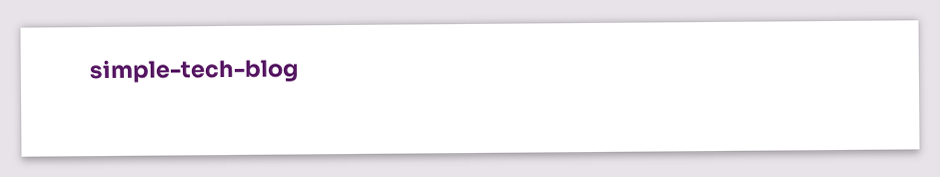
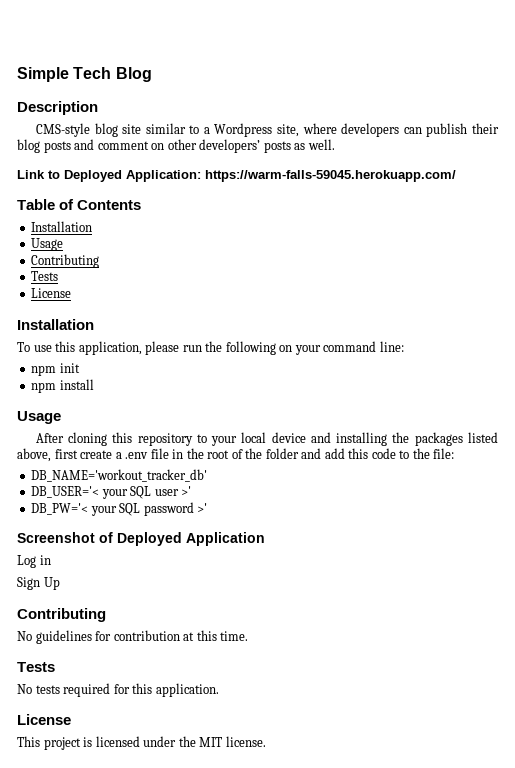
[89,58,298,84] simple-tech-blog -> [17,67,152,82] [17,101,98,115] [35,123,499,137] [17,139,335,153] [17,170,456,182] [17,199,142,210] [31,221,93,232] [31,238,64,251] [31,254,100,268] [31,271,59,281] [31,288,72,298] [17,319,94,330] [17,341,404,355] [31,363,80,376] [31,379,94,393] [17,411,61,424] [35,432,498,446] [17,448,455,462] [31,469,208,482] [31,486,192,499] [31,502,208,516] [17,532,265,546] [17,555,51,568] [17,577,60,590] [17,608,106,622] [17,630,249,644] [17,662,55,672] [17,683,219,697] [17,714,71,725] [17,736,266,750] Simple Tech Blog // Description // CMS-style blog site similar to a Wordpress site, where developers can publish their blog posts and comment on other developers’ posts as well. // Link to Deployed Application: https://warm-falls-59045.herokuapp.com/ // Table of Contents // Installation // Usage // Contributing // Tests // License // Installation // To use this application, please run the following on your command line: // npm init // npm install // Usage // After cloning this repository to your local device and installing the packages listed above, first create a .env file in the root of the folder and add this code to the file: // DB_NAME='workout_tracker_db' // DB_USER='< your SQL user >' // DB_PW='< your SQL password >' // Screenshot of Deployed Application // Log in // Sign Up // Contributing // No guidelines for contribution at this time. // Tests // No tests required for this application. // License // This project is licensed under the MIT license.

